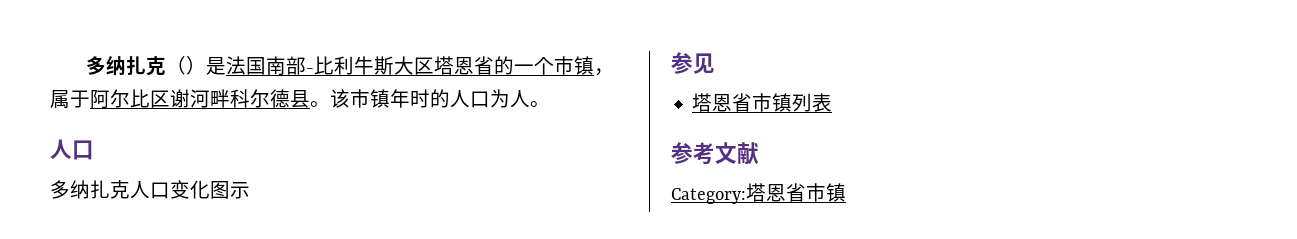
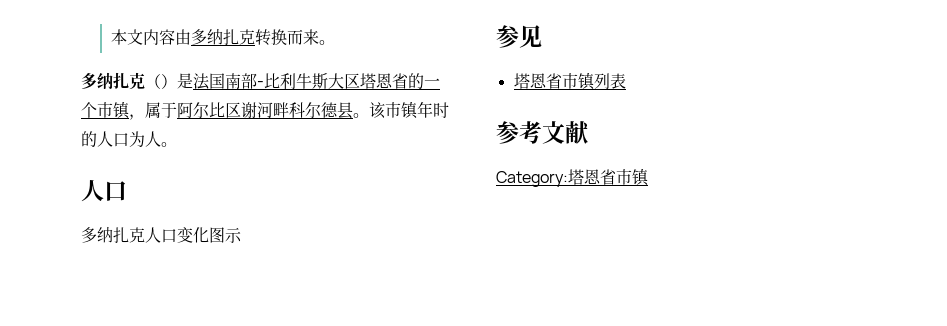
(86, 65) none -> [111,28,336,46] 本文内容由多纳扎克转换而来。 //

